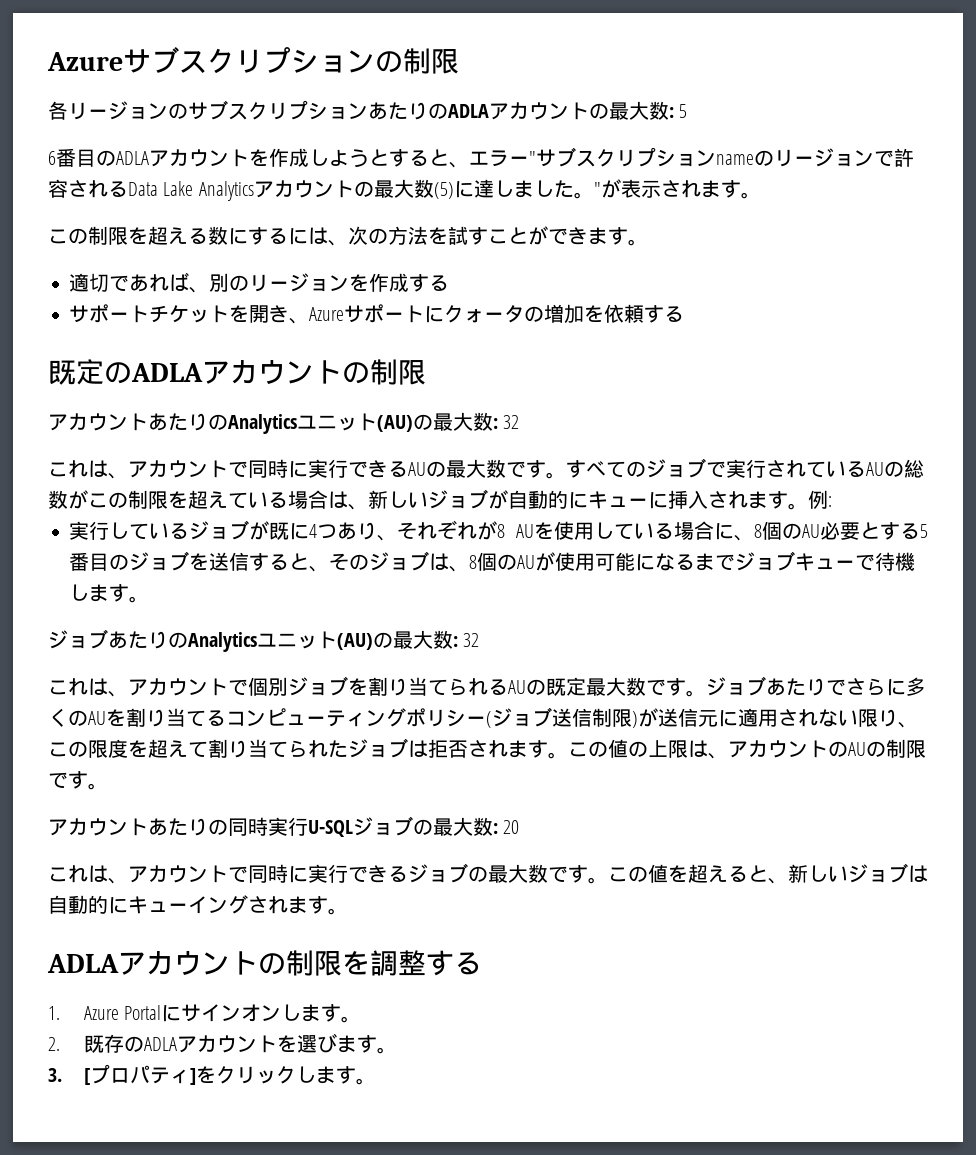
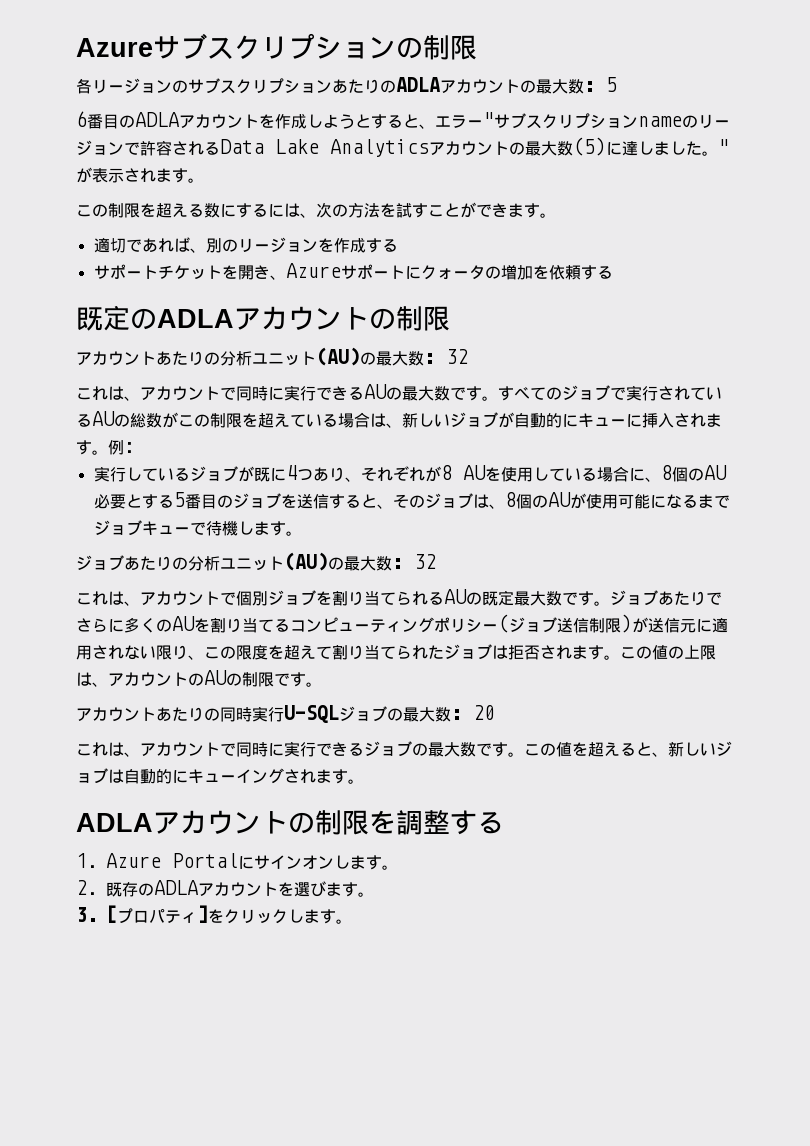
[228,414,297,434] Analytics -> [220,351,252,366] 分析
[188,632,257,652] Analytics -> [188,556,220,571] 分析

